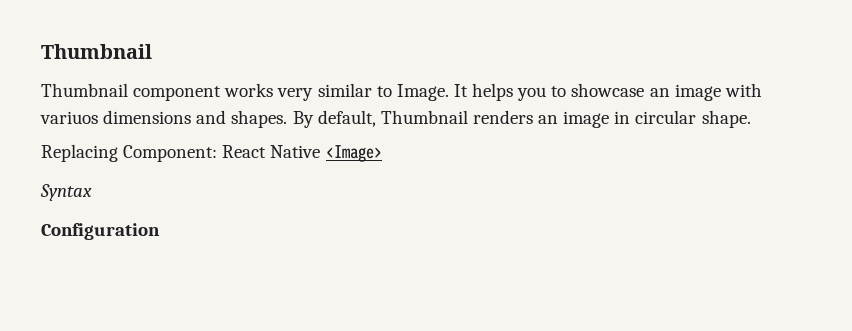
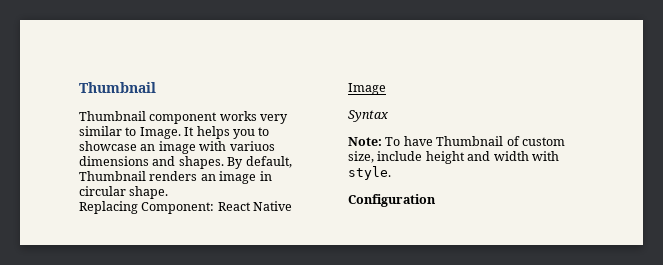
[325,145,382,162] <Image> -> [348,83,386,95] Image
(92, 192) none -> [348,136,565,146] [348,151,559,164] [348,166,391,180] // Note: To have Thumbnail of custom size, include height and width with style.

